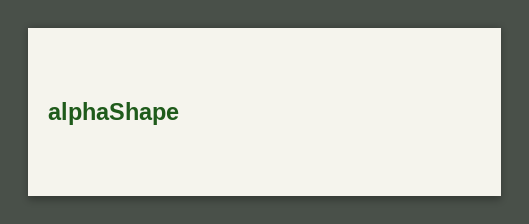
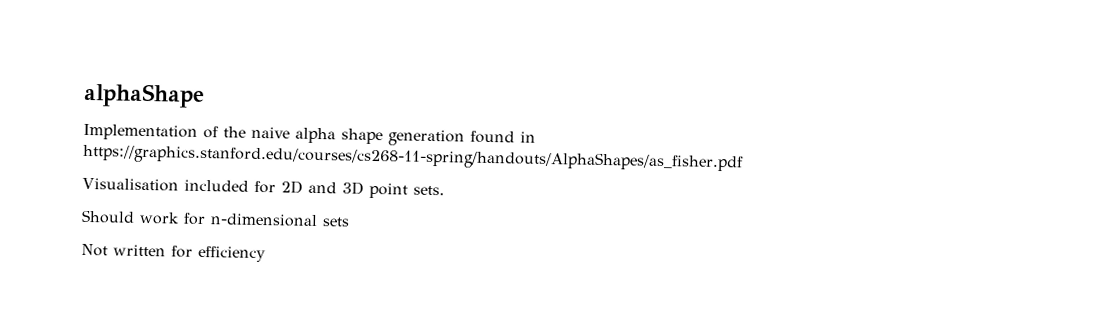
(179, 113) none -> [83,123,536,147] [83,143,744,173] [82,177,445,199] [81,209,350,228] [81,243,266,263] // Implementation of the naive alpha shape generation found in https://graphics.stanford.edu/courses/cs268-11-spring/handouts/AlphaShapes/as_fisher.pdf // Visualisation included for 2D and 3D point sets. // Should work for n-dimensional sets // Not written for efficiency

